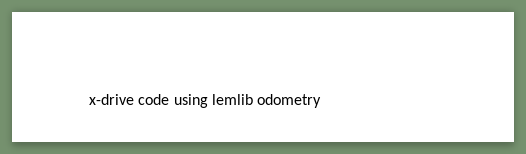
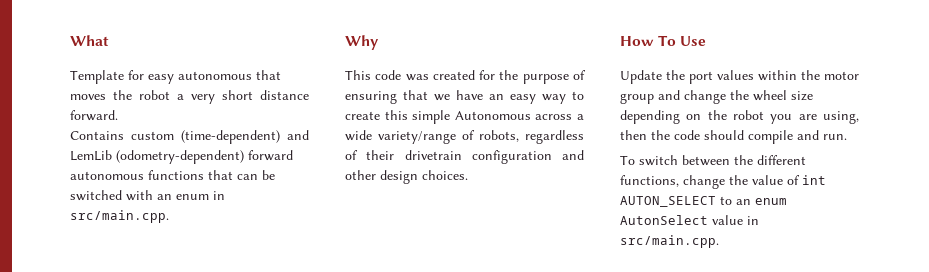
[89,94,322,108] x-drive code using lemlib odometry -> [70,35,109,46] [70,70,281,84] [70,90,309,104] [70,110,118,121] [70,130,309,144] [70,150,293,164] [70,170,275,180] [70,190,225,201] [70,210,169,223] [345,35,379,50] [345,70,586,84] [345,90,584,104] [345,110,584,124] [345,130,584,144] [345,150,584,164] [345,170,468,184] [620,35,707,46] [620,70,859,84] [620,90,813,104] [620,110,859,124] [620,130,847,144] [620,155,806,166] [620,175,826,189] [620,196,787,207] [620,215,759,225] [620,235,719,248] What // Template for easy autonomous that moves the robot a very short distance forward. // Contains custom (time-dependent) and LemLib (odometry-dependent) forward autonomous functions that can be switched with an enum in src/main.cpp. // Why // This code was created for the purpose of ensuring that we have an easy way to create this simple Autonomous across a wide variety/range of robots, regardless of their drivetrain configuration and other design choices. // How To Use // Update the port values within the motor group and change the wheel size depending on the robot you are using, then the code should compile and run. // To switch between the different functions, change the value of int AUTON_SELECT to an enum AutonSelect value in src/main.cpp.

